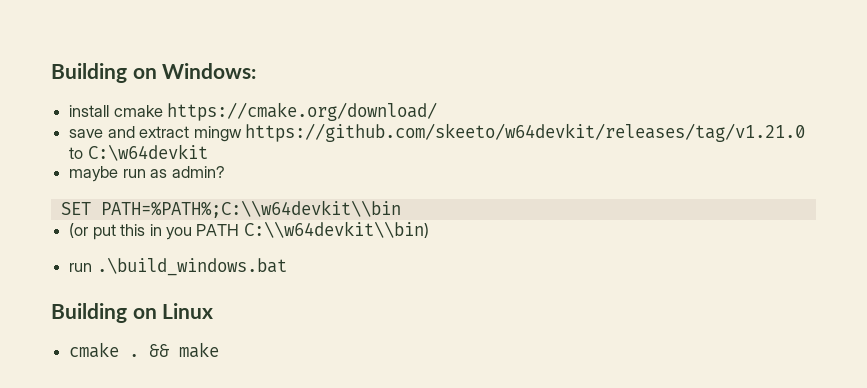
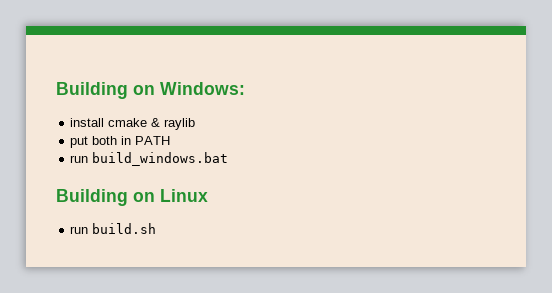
[167,102,438,121] [69,123,805,142] [69,144,208,161] [69,166,225,182] [60,200,401,218] [69,223,192,240] https://cmake.org/download/ // save and extract mingw https://github.com/skeeto/w64devkit/releases/tag/v1.21.0 to C:\w64devkit // maybe run as admin? // SET PATH=%PATH%;C:\\w64devkit\\bin // (or put this in you -> [151,118,196,130] [70,136,132,148] & raylib // put both in
[243,221,429,238] [69,257,287,276] C:\\w64devkit\\bin) // run .\build_windows.bat -> [70,152,229,166] // run build_windows.bat
[69,342,220,358] cmake . && make -> [70,223,157,234] run build.sh

